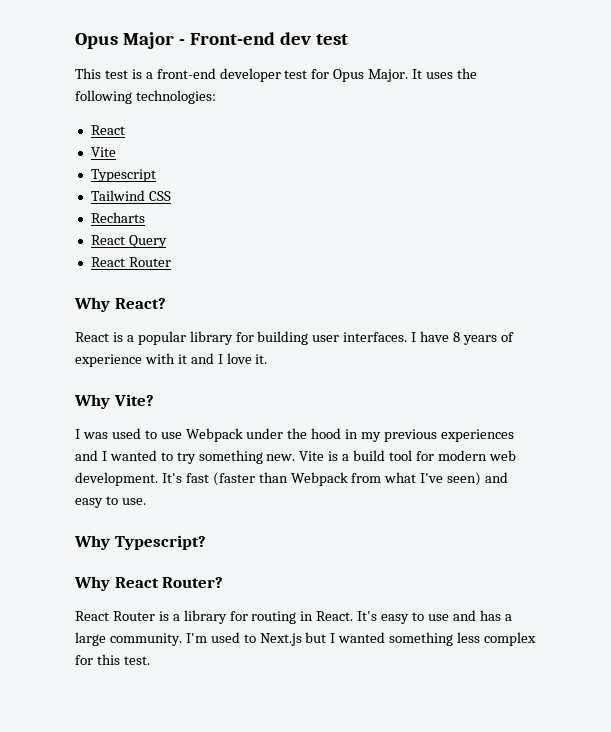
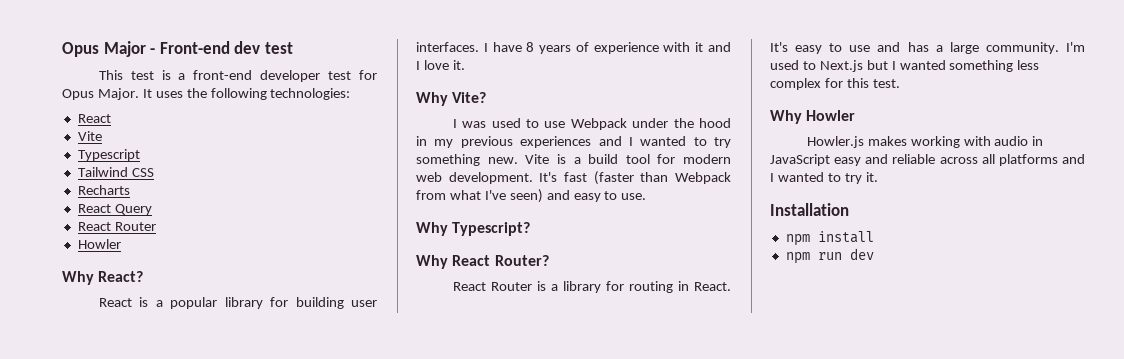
(171, 262) none -> [77,239,121,249] // Howler
(150, 660) none -> [770,110,856,124] [806,136,1044,148] [770,154,1085,166] [770,172,878,184] [770,203,849,216] [785,231,874,246] [785,248,874,264] // Why Howler // Howler.js makes working with audio in JavaScript easy and reliable across all platforms and I wanted to try it. // Installation // npm install // npm run dev

